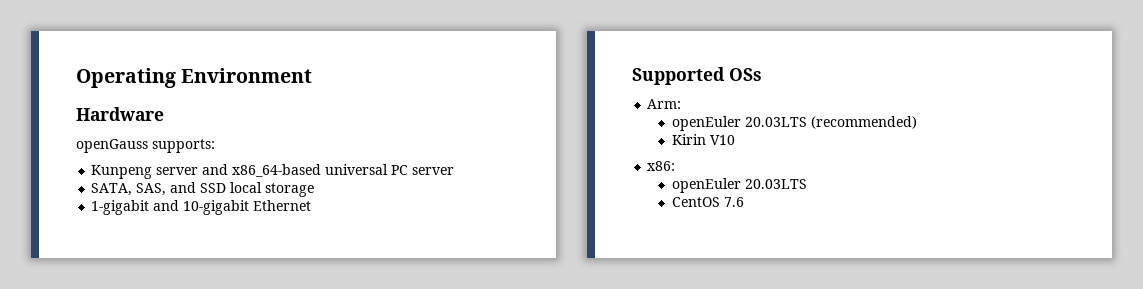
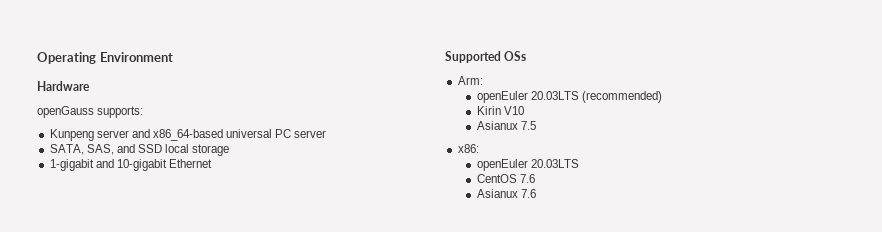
(736, 140) none -> [476,121,536,130] // Asianux 7.5
(745, 202) none -> [476,189,536,198] // Asianux 7.6

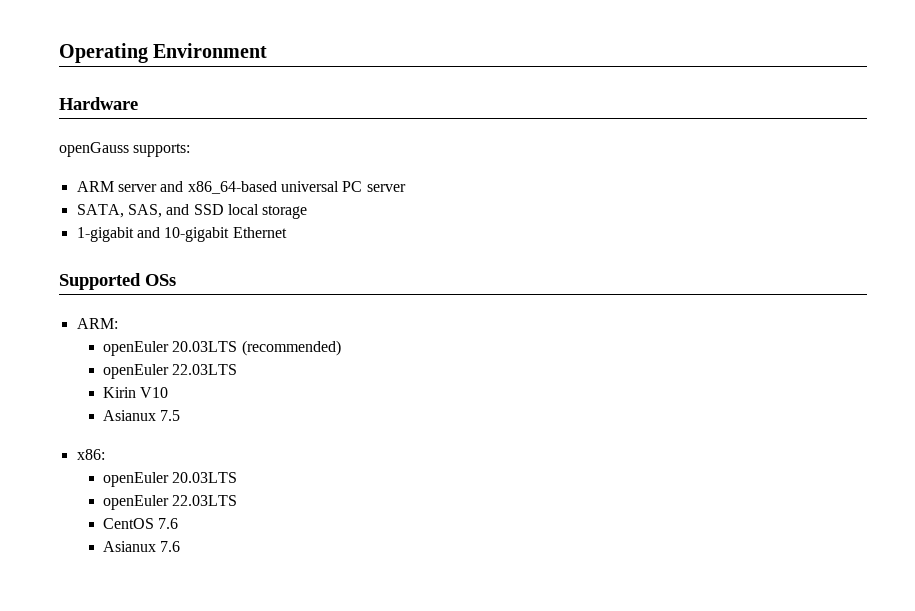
[49,129,94,141] Kunpeng -> [76,181,114,192] ARM
[457,76,483,85] Arm: -> [76,318,118,329] ARM:
(662, 97) none -> [102,364,238,379] // openEuler 22.03LTS
(579, 163) none -> [102,495,238,510] // openEuler 22.03LTS

